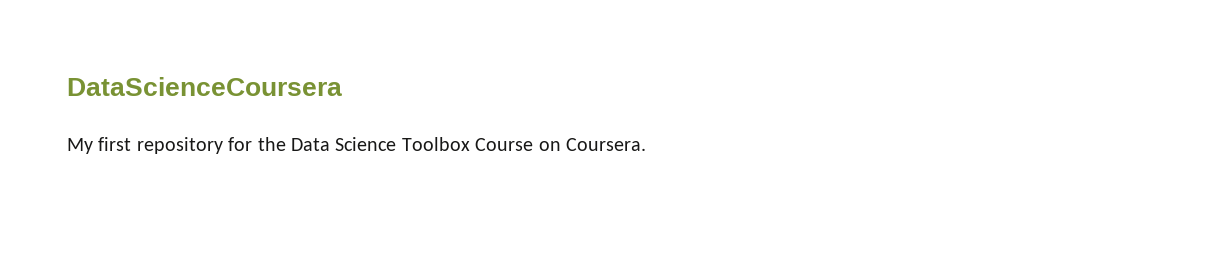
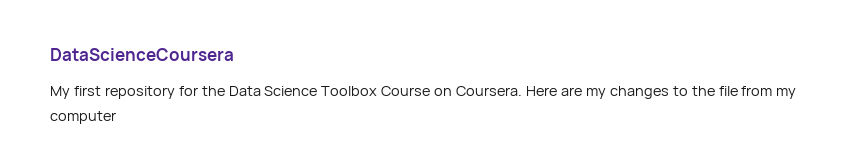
(646, 144) none -> [526,86,797,99] [50,111,116,124] Here are my changes to the file from my computer

